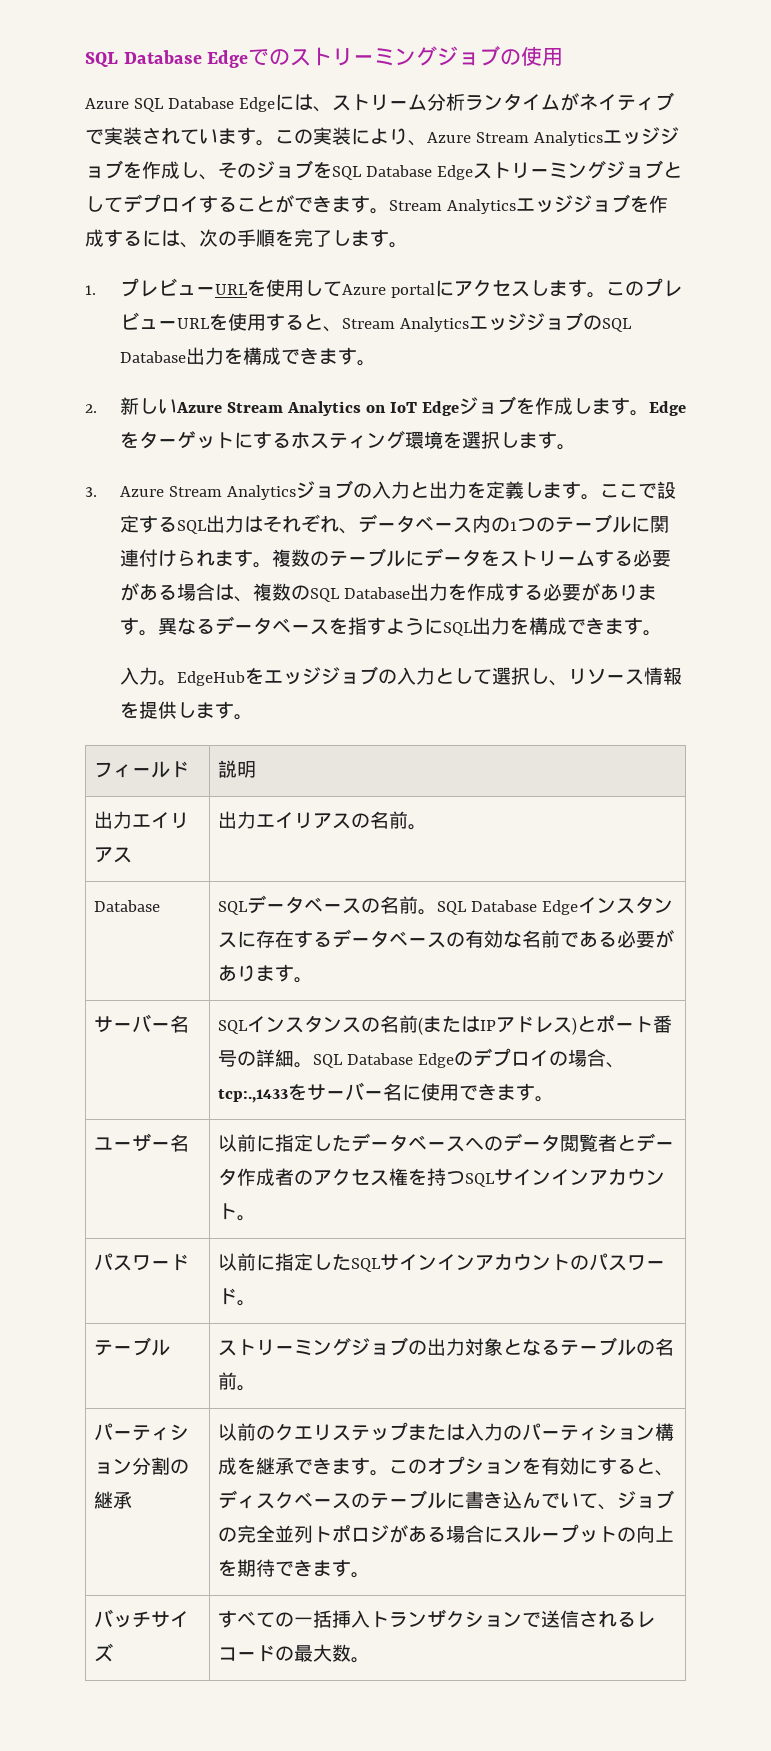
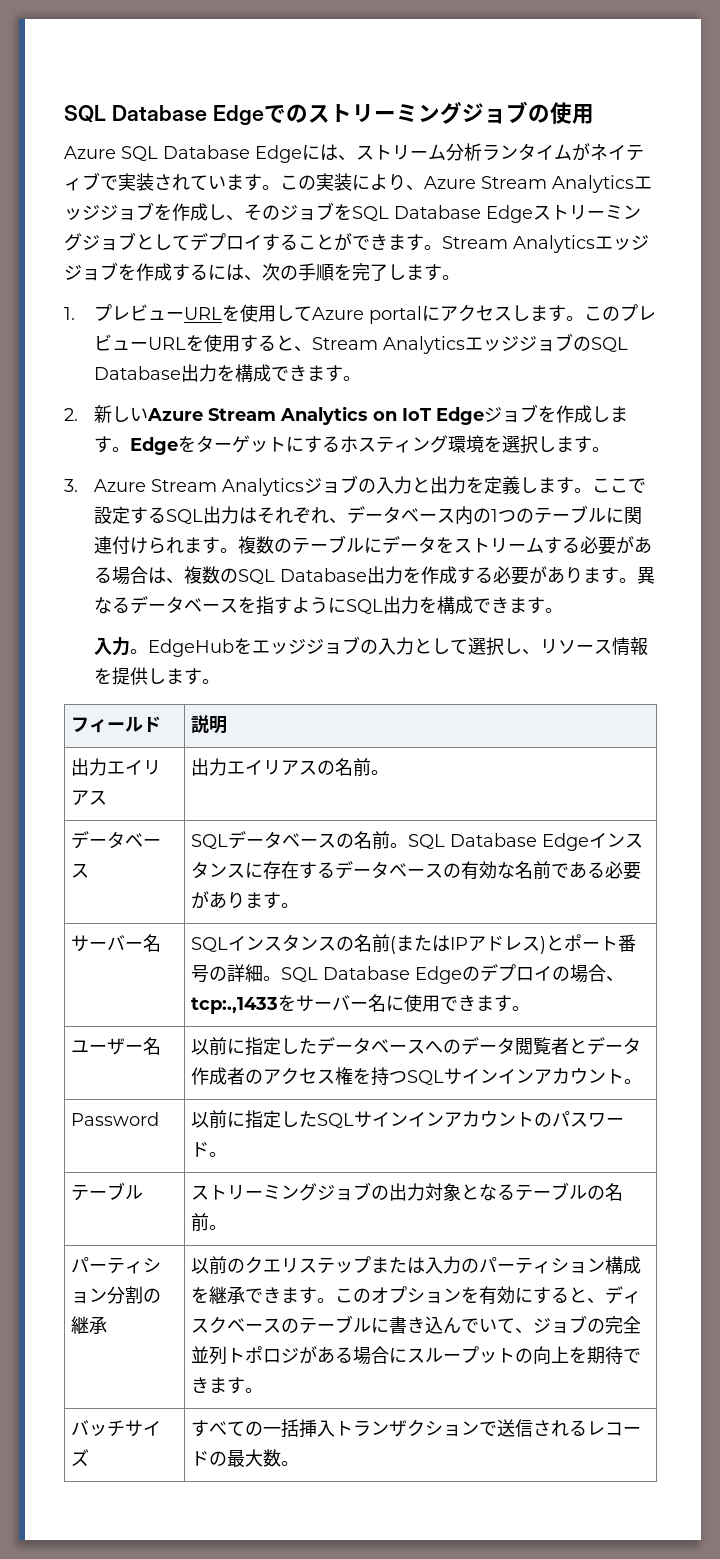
[93,900,160,912] Database -> [71,831,162,849] [71,863,90,878] データベース
[93,1253,189,1271] パスワード -> [71,1112,160,1126] Password

